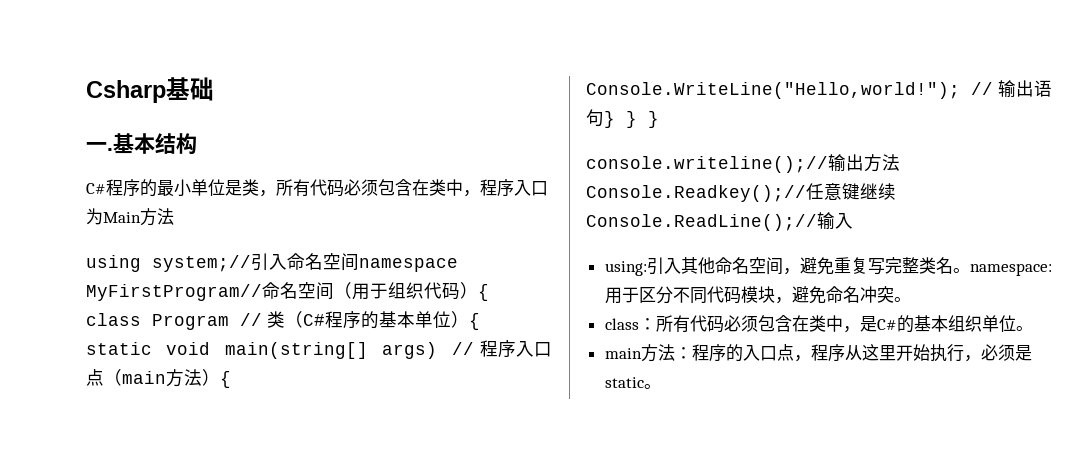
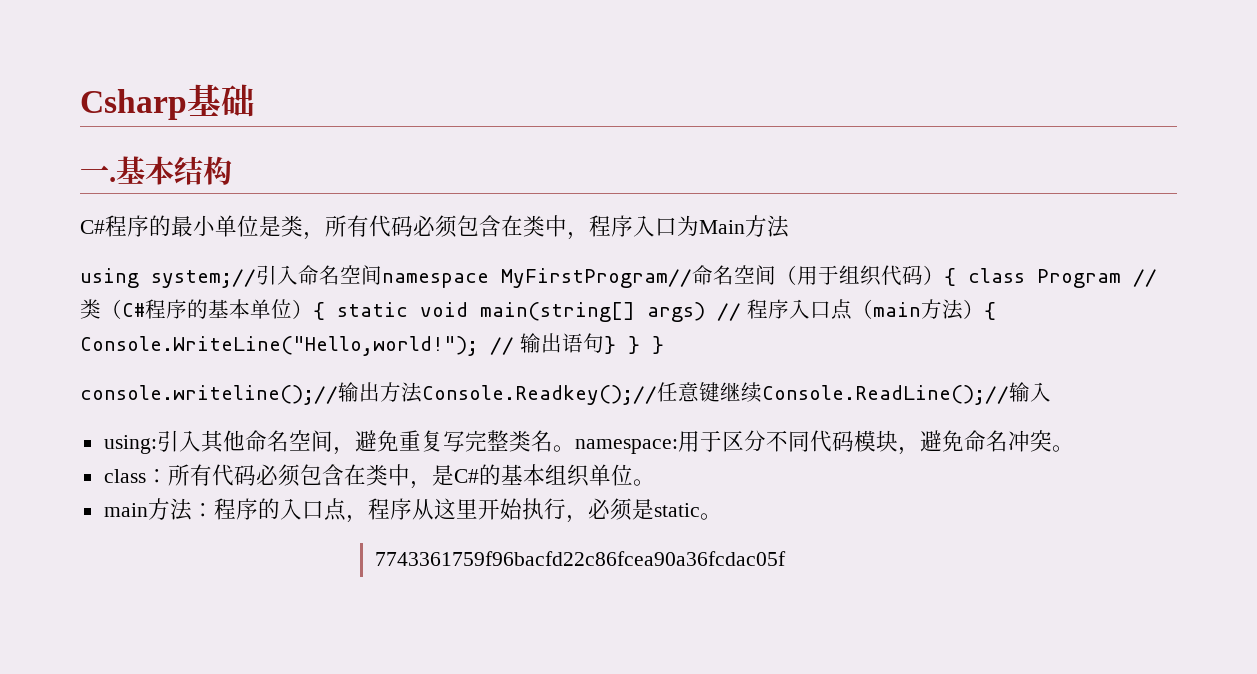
(661, 386) none -> [375,551,787,566] // 7743361759f96bacfd22c86fcea90a36fcdac05f

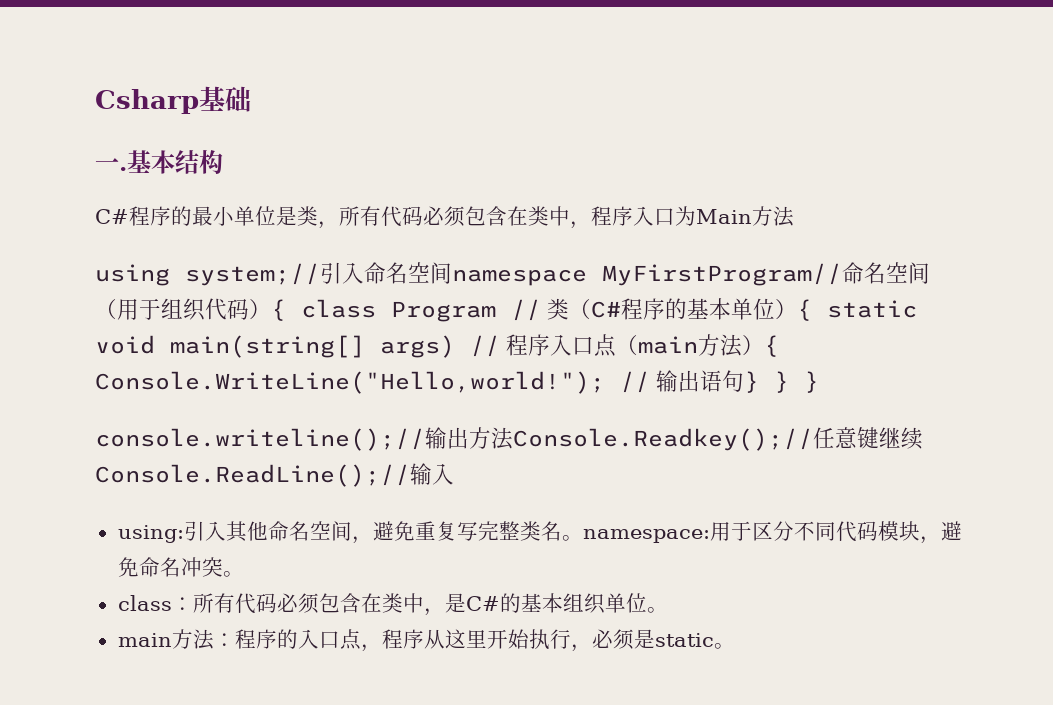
[375,551,787,566] // 7743361759f96bacfd22c86fcea90a36fcdac05f -> (735, 646) none

